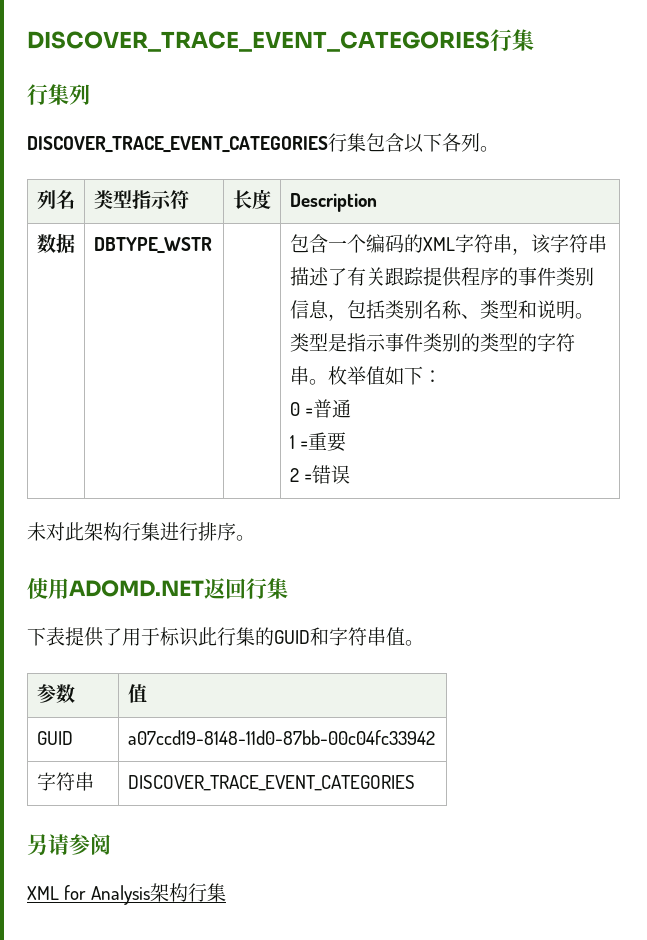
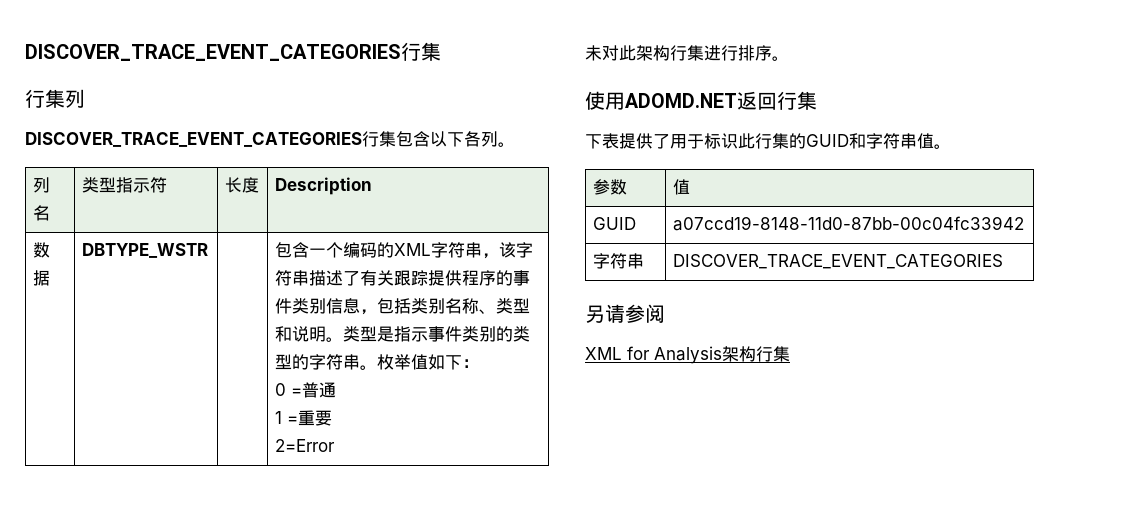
[289,465,351,484] 2 =错误 -> [275,439,336,452] 2=Error

